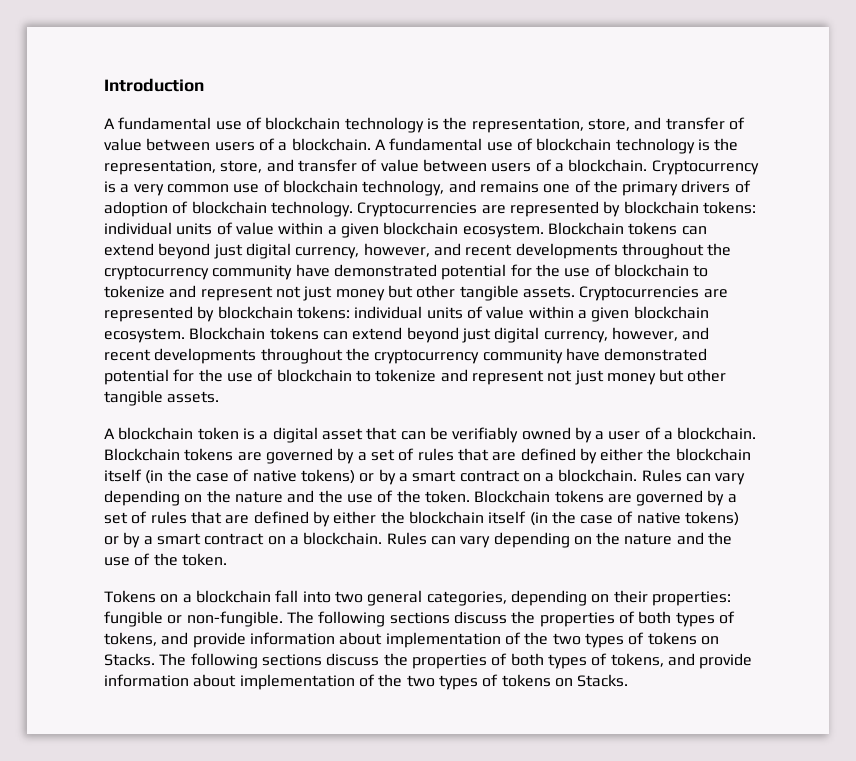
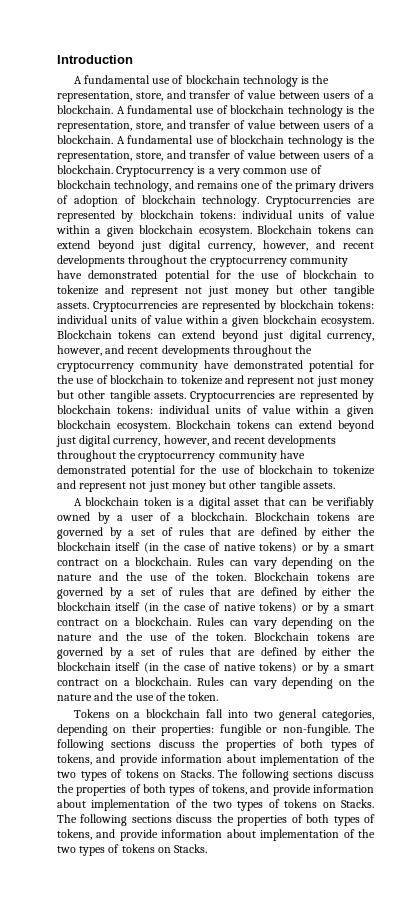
(648, 165) none -> [116,135,375,147] [57,150,374,162] [57,165,113,174] A fundamental use of blockchain technology is the representation, store, and transfer of value between users of a blockchain.
(220, 397) none -> [190,390,374,402] [57,405,374,417] [57,420,375,432] [56,435,337,447] [57,450,305,462] [57,465,375,477] [57,480,335,492] Cryptocurrencies are represented by blockchain tokens: individual units of value within a given blockchain ecosystem. Blockchain tokens can extend beyond just digital currency, however, and recent developments throughout the cryptocurrency community have demonstrated potential for the use of blockchain to tokenize and represent not just money but other tangible assets.
(227, 559) none -> [254,632,375,641] [57,647,375,659] [57,662,374,674] [57,677,375,689] [57,692,219,701] Blockchain tokens are governed by a set of rules that are defined by either the blockchain itself (in the case of native tokens) or by a smart contract on a blockchain. Rules can vary depending on the nature and the use of the token.
(629, 680) none -> [57,814,375,826] [57,829,375,841] [57,844,208,856] The following sections discuss the properties of both types of tokens, and provide information about implementation of the two types of tokens on Stacks.

